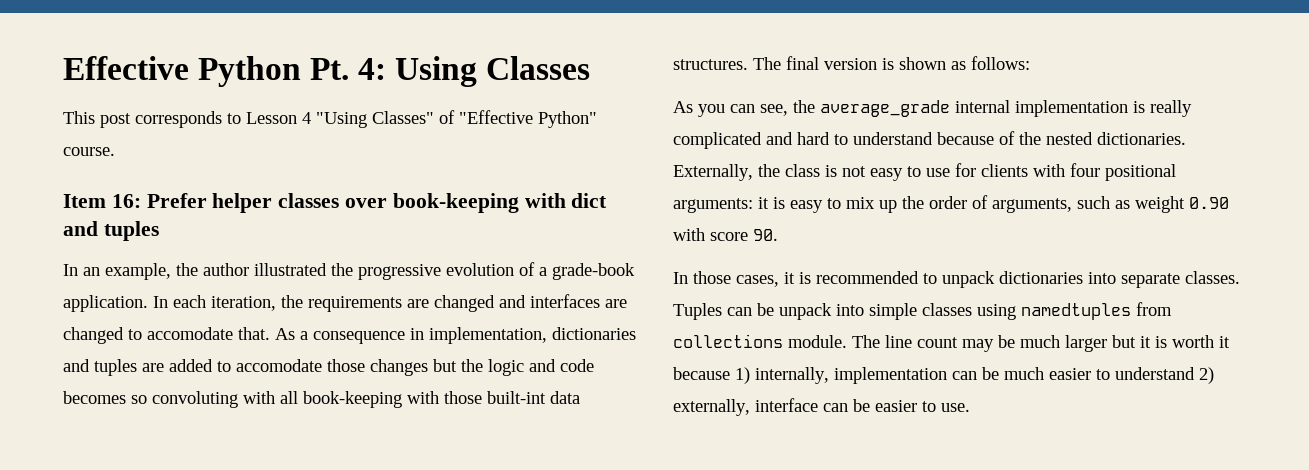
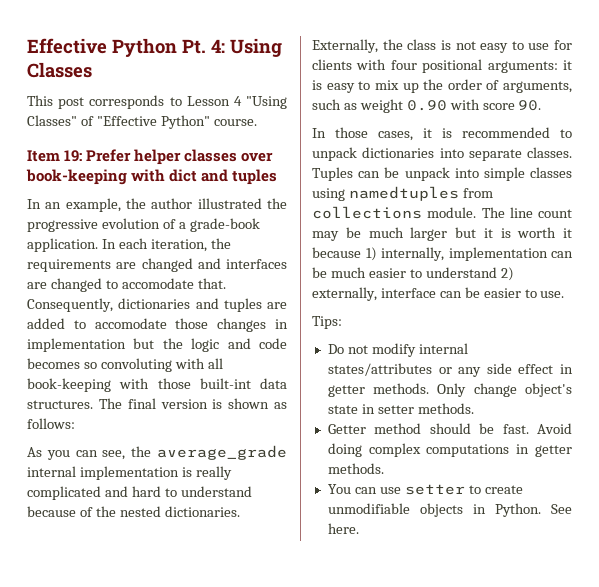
[111,194,141,208] 16: -> [64,150,83,162] 19:
[275,327,547,344] As a consequence in implementation, -> [27,298,113,312] Consequently,
(428, 367) none -> [275,319,289,329] [27,338,126,352] in implementation
(970, 407) none -> [312,316,342,329] [327,343,468,357] [327,363,573,377] [327,383,572,397] [327,403,474,414] [327,423,572,434] [327,443,572,457] [327,463,384,474] [327,484,523,495] [327,503,572,517] [327,523,359,534] // Tips: // Do not modify internal states/attributes or any side effect in getter methods. Only change object's state in setter methods. // Getter method should be fast. Avoid doing complex computations in getter methods. // You can use setter to create unmodifiable objects in Python. See here.

